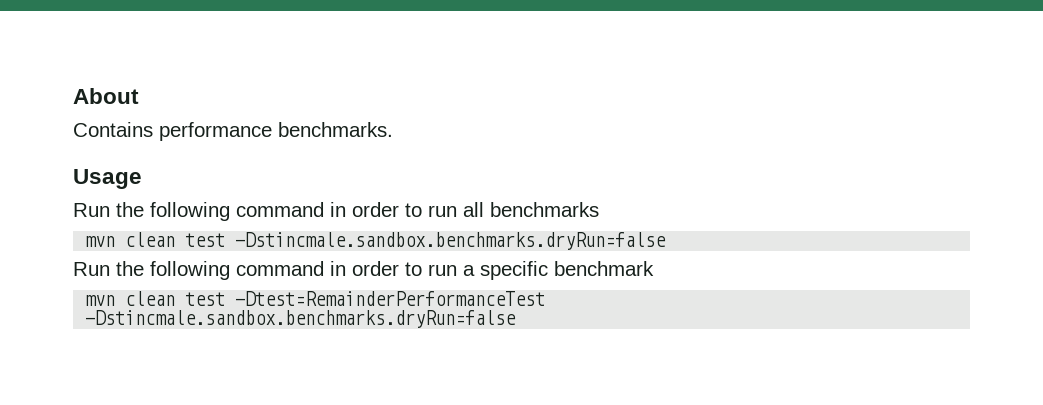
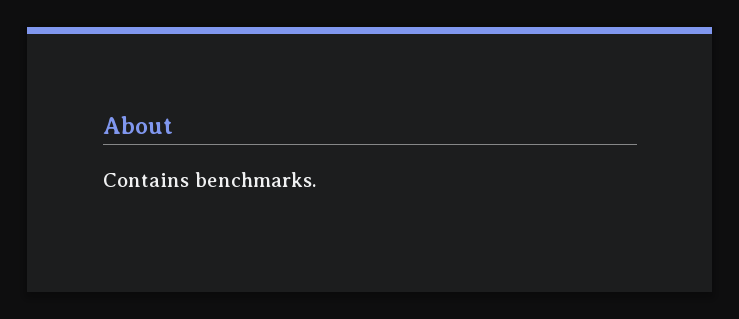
[159,122,272,141] performance -> (189, 180) none
[73,169,142,189] [73,202,599,221] [85,232,667,250] [73,261,654,280] [85,291,546,306] [85,310,517,328] // Usage // Run the following command in order to run all benchmarks // mvn clean test -Dstincmale.sandbox.benchmarks.dryRun=false // Run the following command in order to run a specific benchmark // mvn clean test -Dtest=RemainderPerformanceTest -Dstincmale.sandbox.benchmarks.dryRun=false -> (316, 179) none

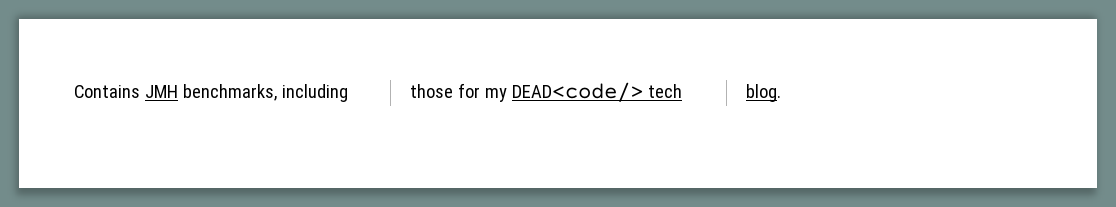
[103,116,173,134] [103,172,316,187] About // Contains benchmarks. -> [74,82,781,102] Contains JMH benchmarks, including those for my DEAD<code/> tech blog.

